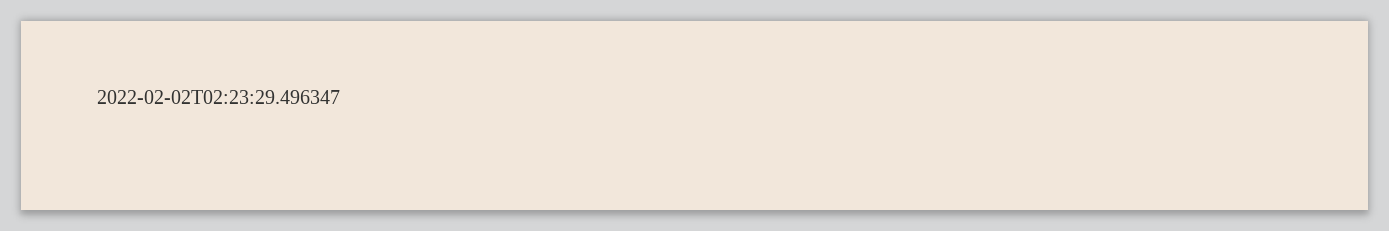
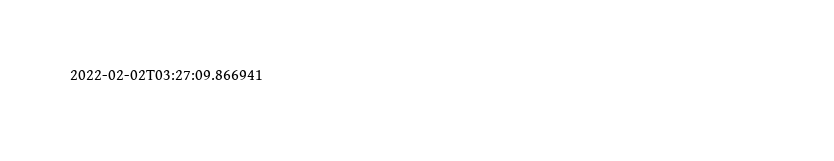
[97,90,340,104] 2022-02-02T02:23:29.496347 -> [70,70,263,80] 2022-02-02T03:27:09.866941

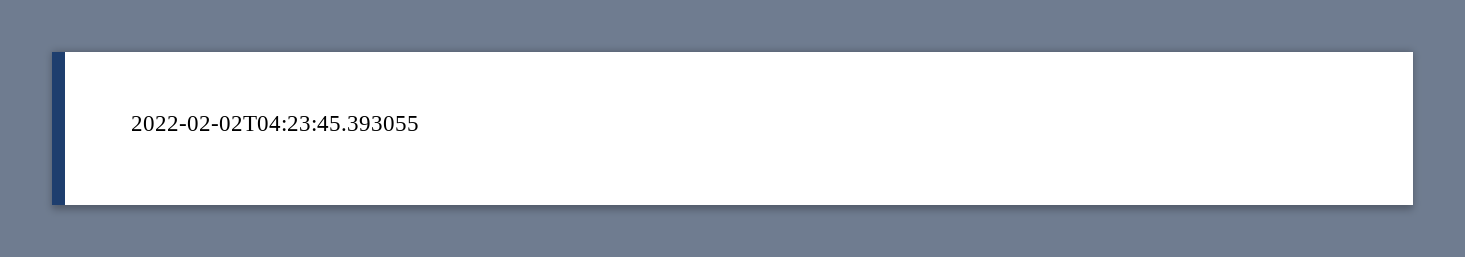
[70,70,263,80] 2022-02-02T03:27:09.866941 -> [131,116,419,131] 2022-02-02T04:23:45.393055

